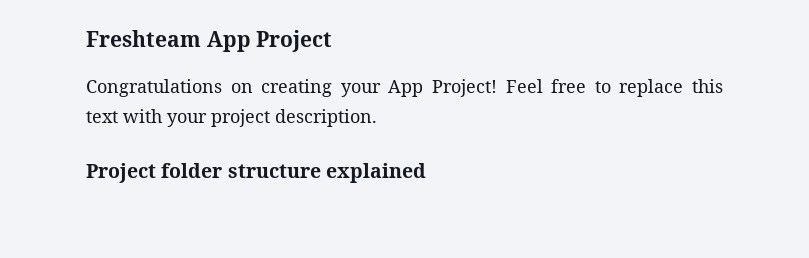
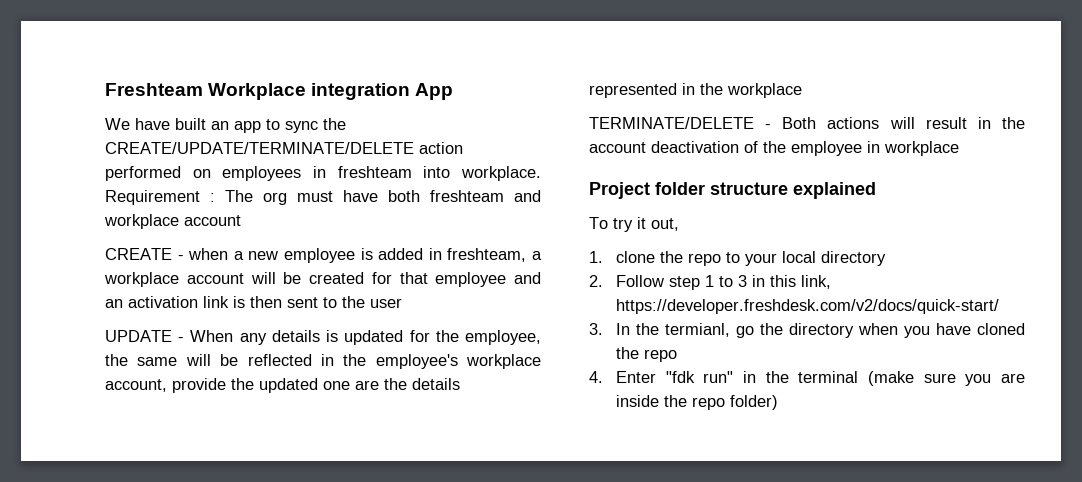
[206,30,333,52] [86,79,724,97] [86,109,377,127] [86,163,426,183] App Project // Congratulations on creating your App Project! Feel free to replace this text with your project description. // Project folder structure explained -> [208,83,454,100] [105,118,346,133] [105,142,463,154] [105,166,541,181] [105,190,541,205] [104,214,241,229] [105,248,542,263] [104,272,541,287] [105,296,402,308] [105,330,541,345] [105,354,541,369] [105,378,460,393] [589,83,802,98] [589,117,1025,129] [589,141,959,156] [589,182,876,199] [589,217,679,232] [589,251,886,266] [589,275,831,290] [615,299,999,314] [589,323,1025,338] [615,347,677,362] [589,371,1025,386] [615,395,778,410] Workplace integration App // We have built an app to sync the CREATE/UPDATE/TERMINATE/DELETE action performed on employees in freshteam into workplace. Requirement : The org must have both freshteam and workplace account // CREATE - when a new employee is added in freshteam, a workplace account will be created for that employee and an activation link is then sent to the user // UPDATE - When any details is updated for the employee, the same will be reflected in the employee's workplace account, provide the updated one are the details represented in the workplace // TERMINATE/DELETE - Both actions will result in the account deactivation of the employee in workplace // Project folder structure explained // To try it out, // 1. clone the repo to your local directory // 2. Follow step 1 to 3 in this link, https://developer.freshdesk.com/v2/docs/quick-start/ // 3. In the termianl, go the directory when you have cloned the repo // 4. Enter "fdk run" in the terminal (make sure you are inside the repo folder)

